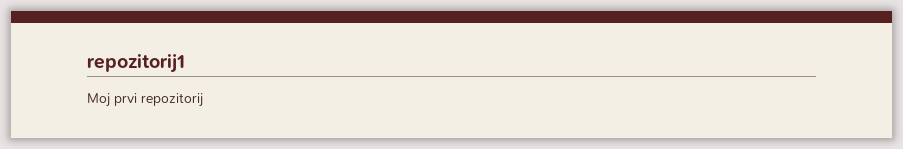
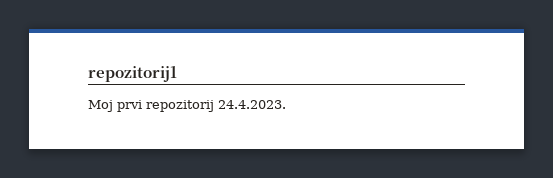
(203, 100) none -> [218,100,286,109] 24.4.2023.

